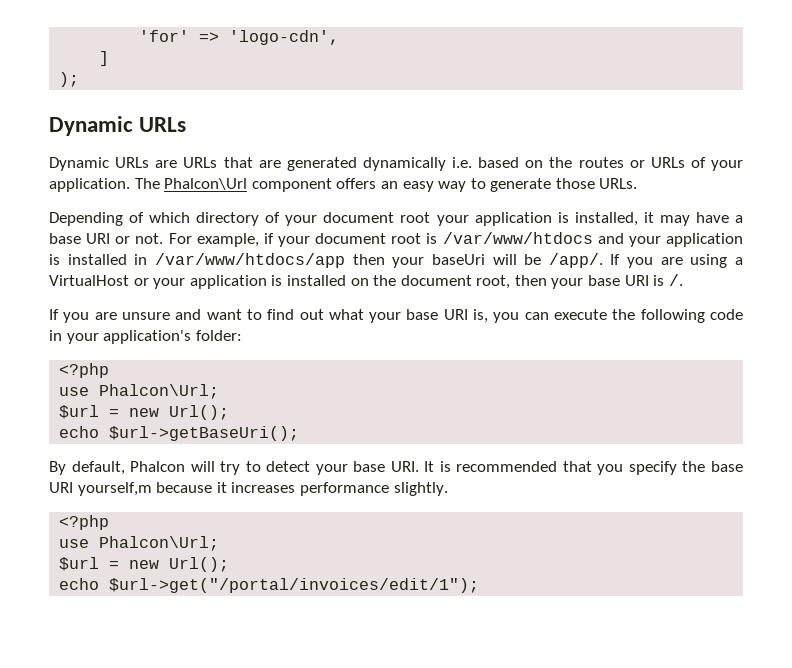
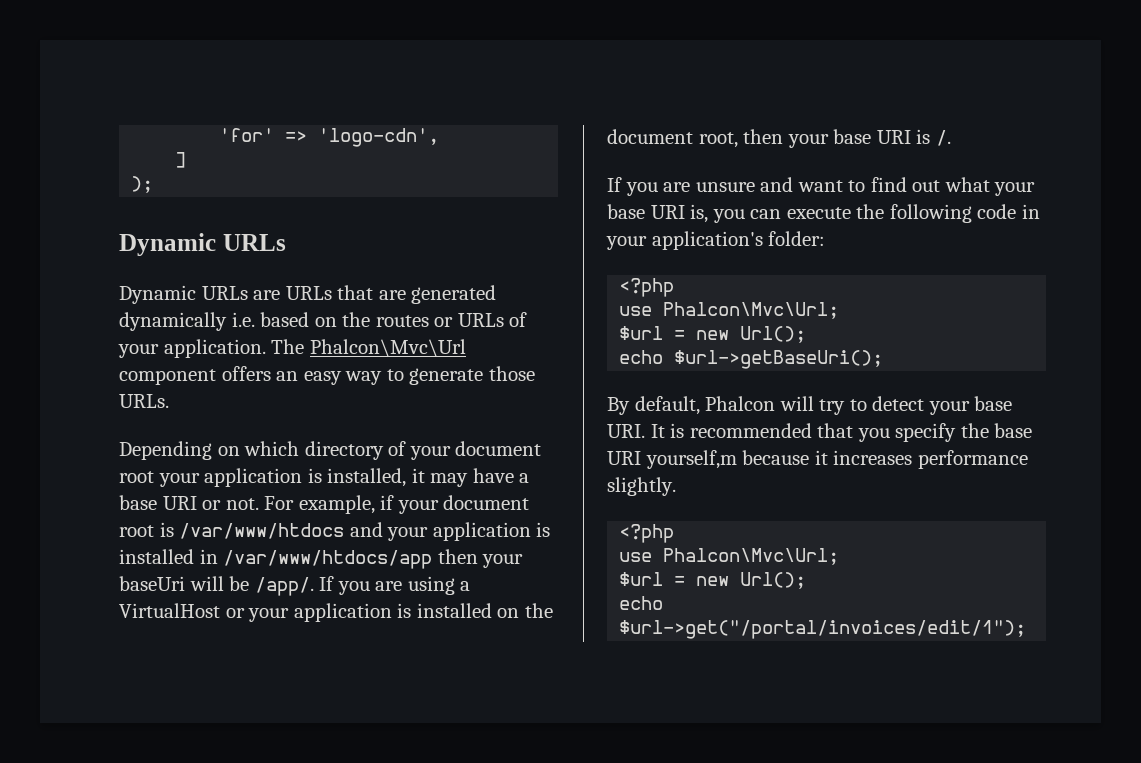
[164,178,248,190] Phalcon\Url -> [309,339,466,357] Phalcon\Mvc\Url
[129,212,145,223] of -> [217,446,240,456] on
[99,384,220,399] Phalcon\Url; -> [663,302,840,319] Phalcon\Mvc\Url;
[99,536,220,551] Phalcon\Url; -> [663,548,840,565] Phalcon\Mvc\Url;

